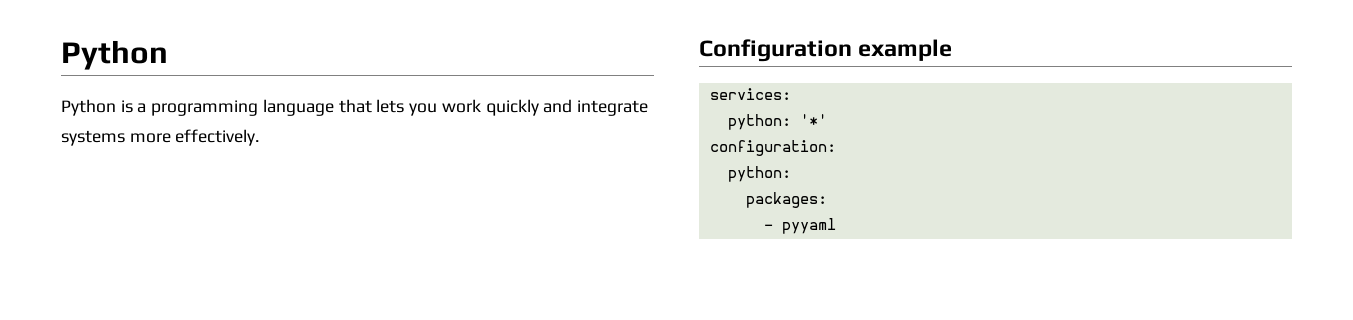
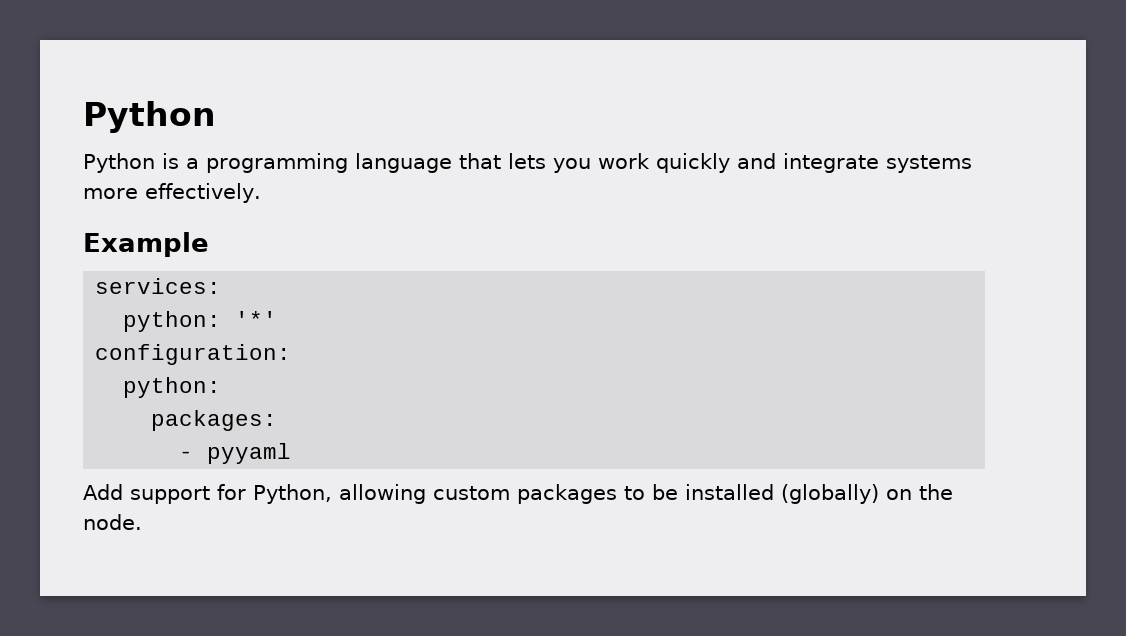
[699,39,953,62] Configuration example -> [83,232,209,257] Example
(836, 226) none -> [83,484,953,504] [83,514,142,530] // Add support for Python, allowing custom packages to be installed (globally) on the node.

